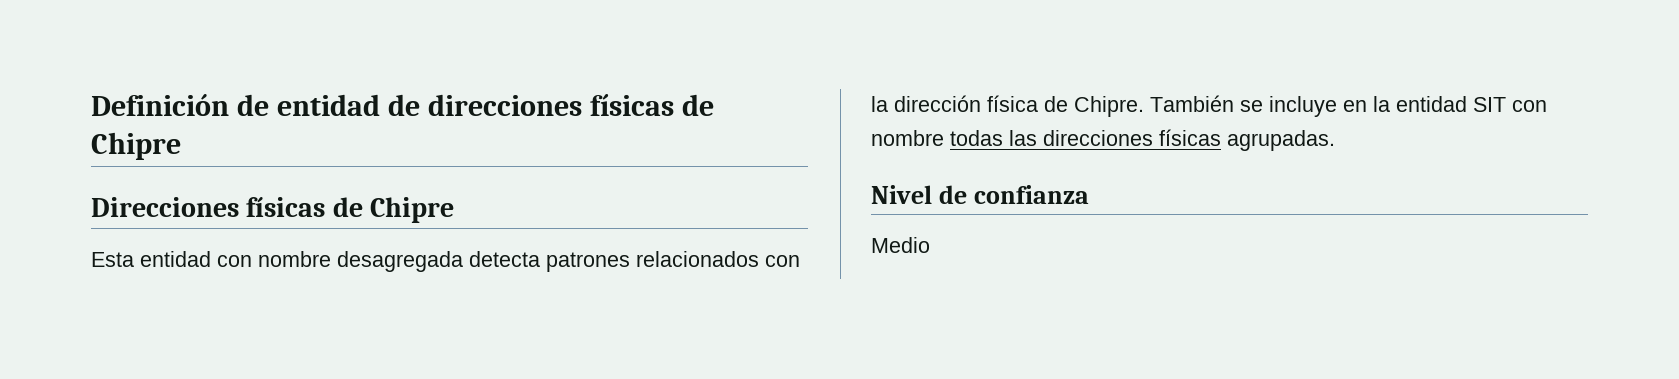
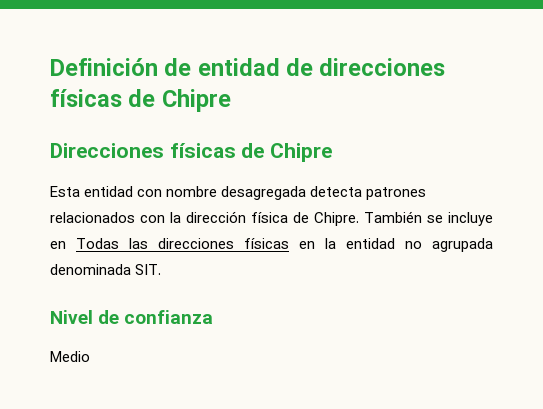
[1373,96,1547,112] [871,129,1335,151] la entidad SIT con nombre todas las direcciones físicas agrupadas. -> [76,238,493,252] [50,264,162,275] Todas las direcciones físicas en la entidad no agrupada denominada SIT.

